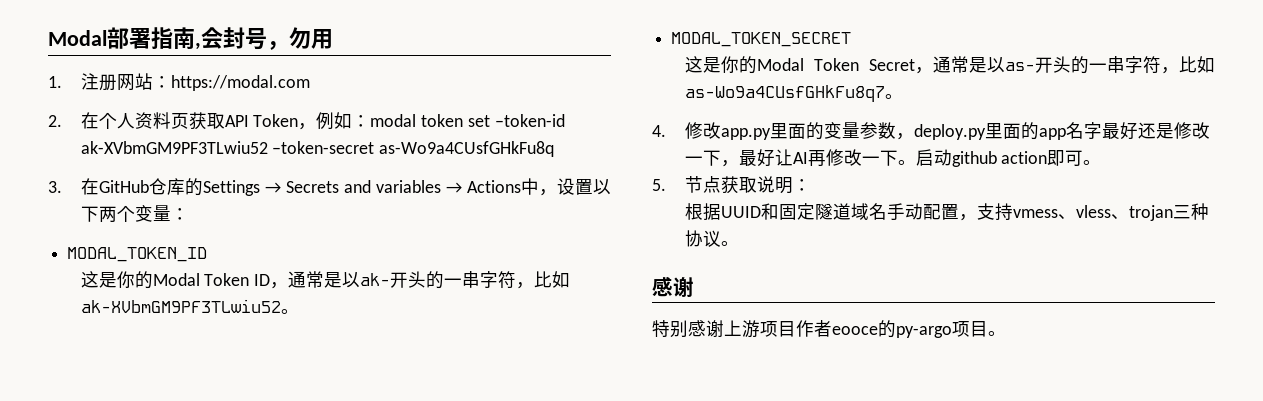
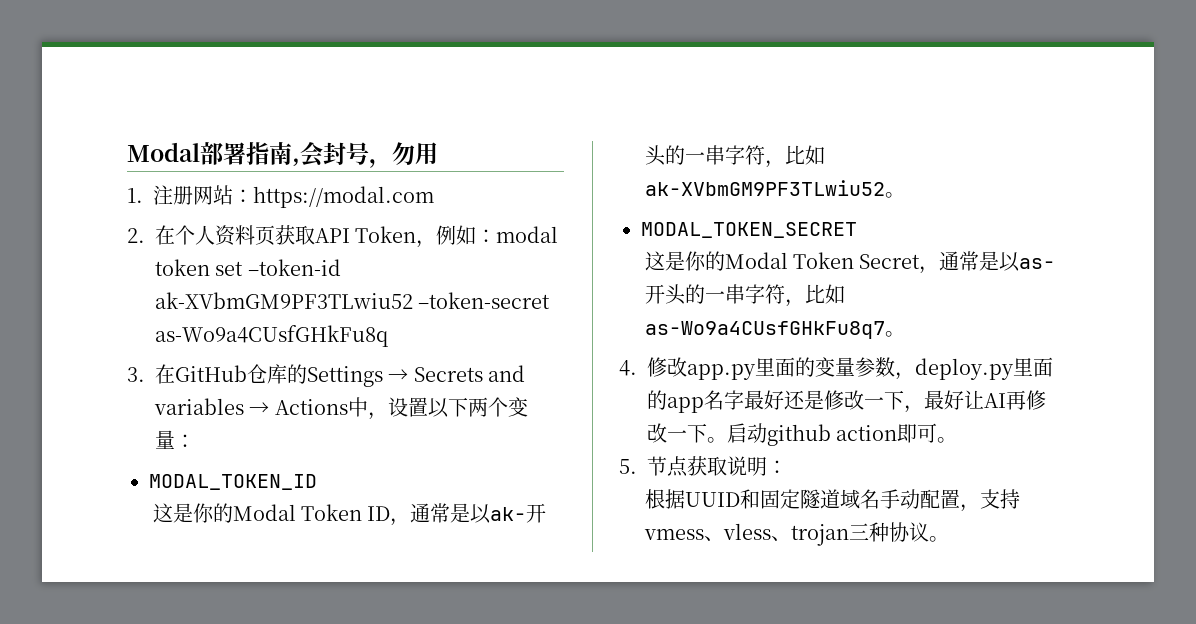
[652,276,694,297] [652,320,1006,338] // 感谢 // 特别感谢上游项目作者eooce的py-argo项目。 -> (949, 539) none

